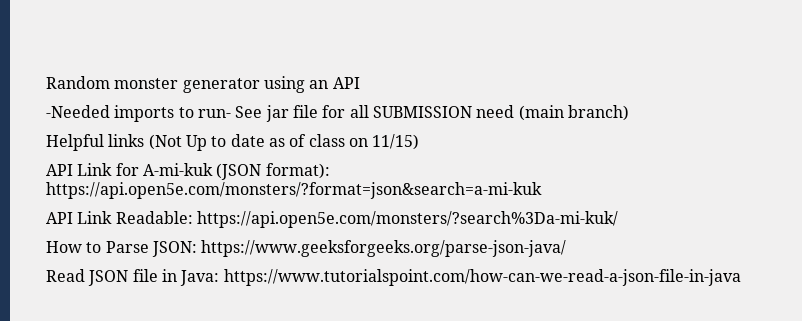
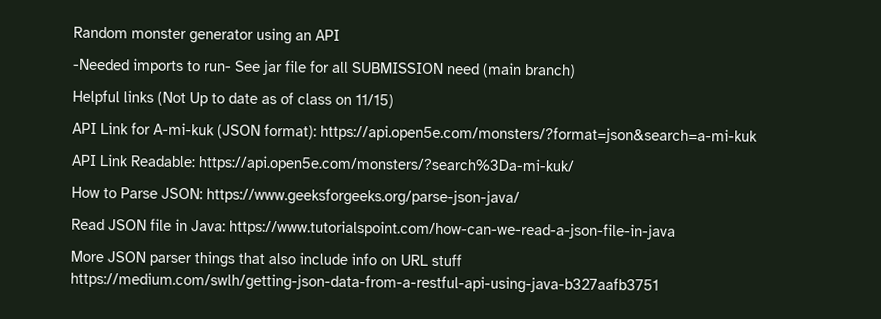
(741, 277) none -> [70,250,462,268] [70,271,659,295] // More JSON parser things that also include info on URL stuff https://medium.com/swlh/getting-json-data-from-a-restful-api-using-java-b327aafb3751

